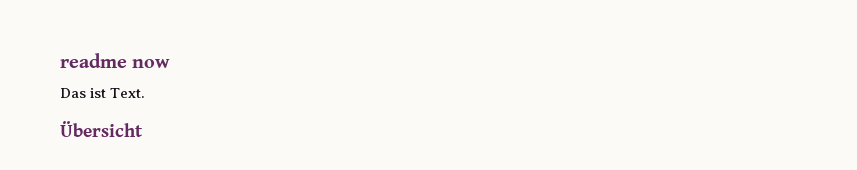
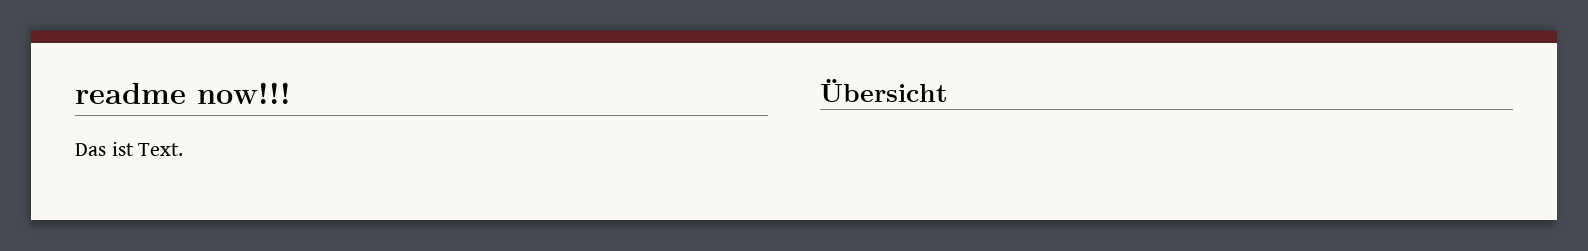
[132,59,171,68] now -> [197,82,291,104] now!!!

